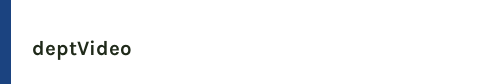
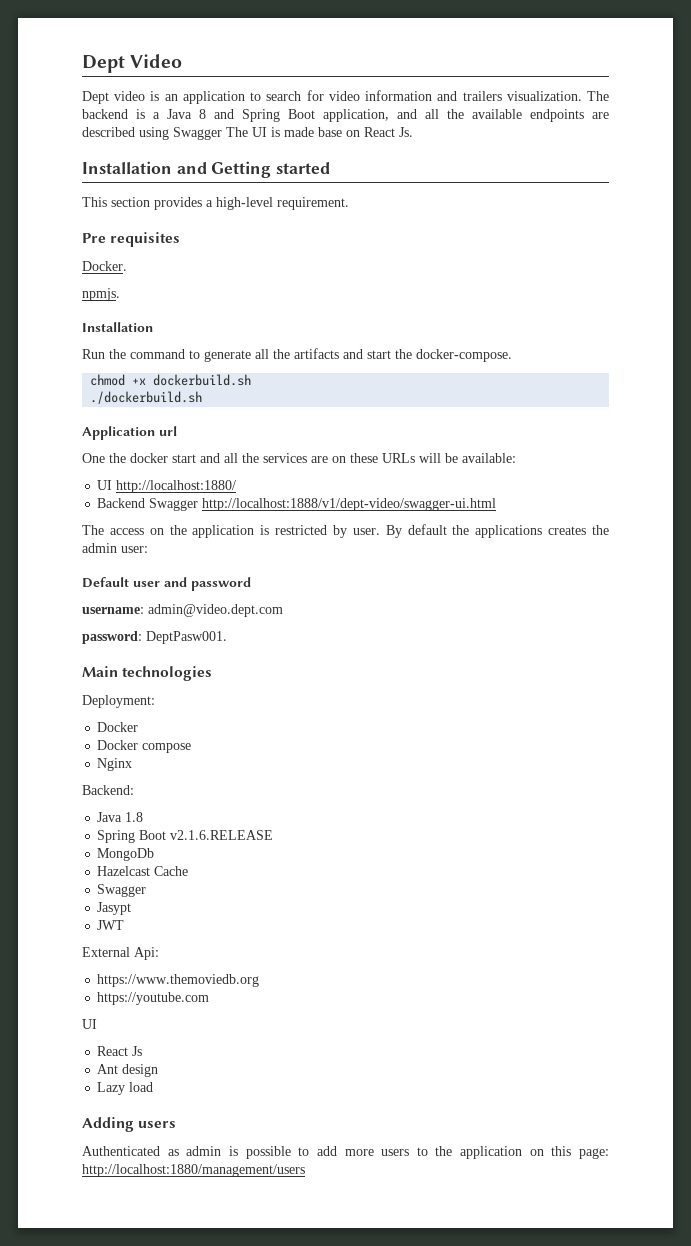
[32,40,132,60] deptVideo -> [82,54,183,73] [82,90,609,104] [82,109,609,122] [82,127,413,140] [82,161,331,178] [82,197,349,210] [82,232,181,247] [82,261,127,271] [82,288,120,301] [82,322,153,332] [82,348,512,362] [90,374,252,386] [90,391,203,404] [82,426,177,440] [82,453,516,463] [97,480,237,493] [97,498,497,511] [82,524,609,538] [82,543,148,553] [82,577,251,591] [82,604,283,617] [82,631,227,644] [82,666,213,681] [82,695,155,708] [97,722,139,732] [97,740,192,753] [97,758,133,771] [82,785,134,795] [97,812,144,822] [97,830,274,843] [97,848,155,861] [97,866,189,876] [97,884,147,897] [97,902,132,915] [97,920,125,930] [82,947,159,960] [97,974,260,987] [97,992,210,1005] [82,1019,97,1029] [97,1046,143,1056] [97,1064,159,1077] [97,1082,154,1095] [82,1117,177,1132] [82,1146,610,1159] [82,1164,305,1177] Dept Video // Dept video is an application to search for video information and trailers visualization. The backend is a Java 8 and Spring Boot application, and all the available endpoints are described using Swagger The UI is made base on React Js. // Installation and Getting started // This section provides a high-level requirement. // Pre requisites // Docker. // npmjs. // Installation // Run the command to generate all the artifacts and start the docker-compose. // chmod +x dockerbuild.sh // ./dockerbuild.sh // Application url // One the docker start and all the services are on these URLs will be available: // UI http://localhost:1880/ // Backend Swagger http://localhost:1888/v1/dept-video/swagger-ui.html // The access on the application is restricted by user. By default the applications creates the admin user: // Default user and password // username: admin@video.dept.com // password: DeptPasw001. // Main technologies // Deployment: // Docker // Docker compose // Nginx // Backend: // Java 1.8 // Spring Boot v2.1.6.RELEASE // MongoDb // Hazelcast Cache // Swagger // Jasypt // JWT // External Api: // https://www.themoviedb.org // https://youtube.com // UI // React Js // Ant design // Lazy load // Adding users // Authenticated as admin is possible to add more users to the application on this page: http://localhost:1880/management/users

